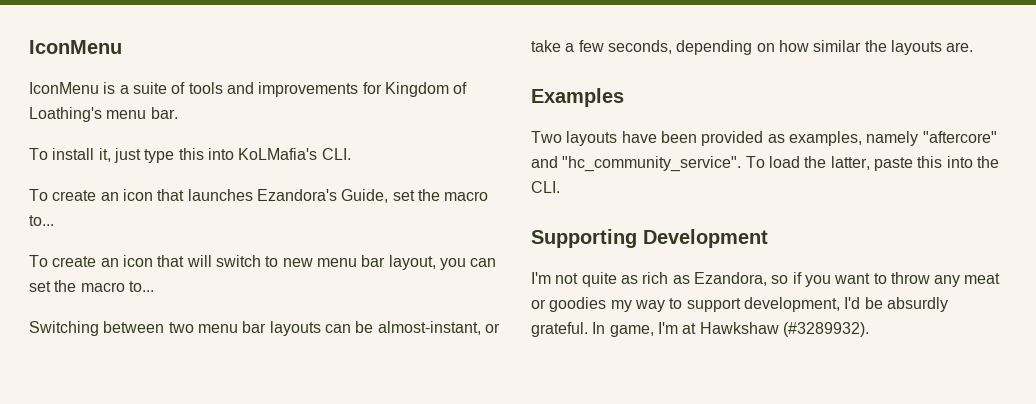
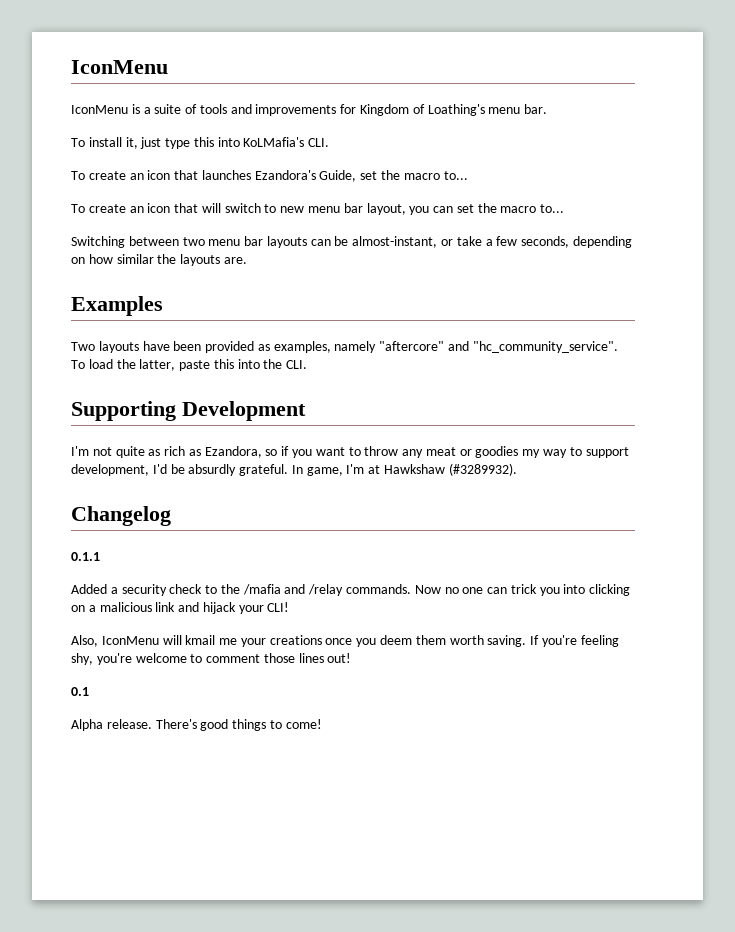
(869, 329) none -> [71,506,171,526] [71,552,100,561] [71,584,631,596] [71,602,290,614] [71,635,619,647] [71,653,352,665] [71,687,89,696] [71,719,322,731] // Changelog // 0.1.1 // Added a security check to the /mafia and /relay commands. Now no one can trick you into clicking on a malicious link and hijack your CLI! // Also, IconMenu will kmail me your creations once you deem them worth saving. If you're feeling shy, you're welcome to comment those lines out! // 0.1 // Alpha release. There's good things to come!

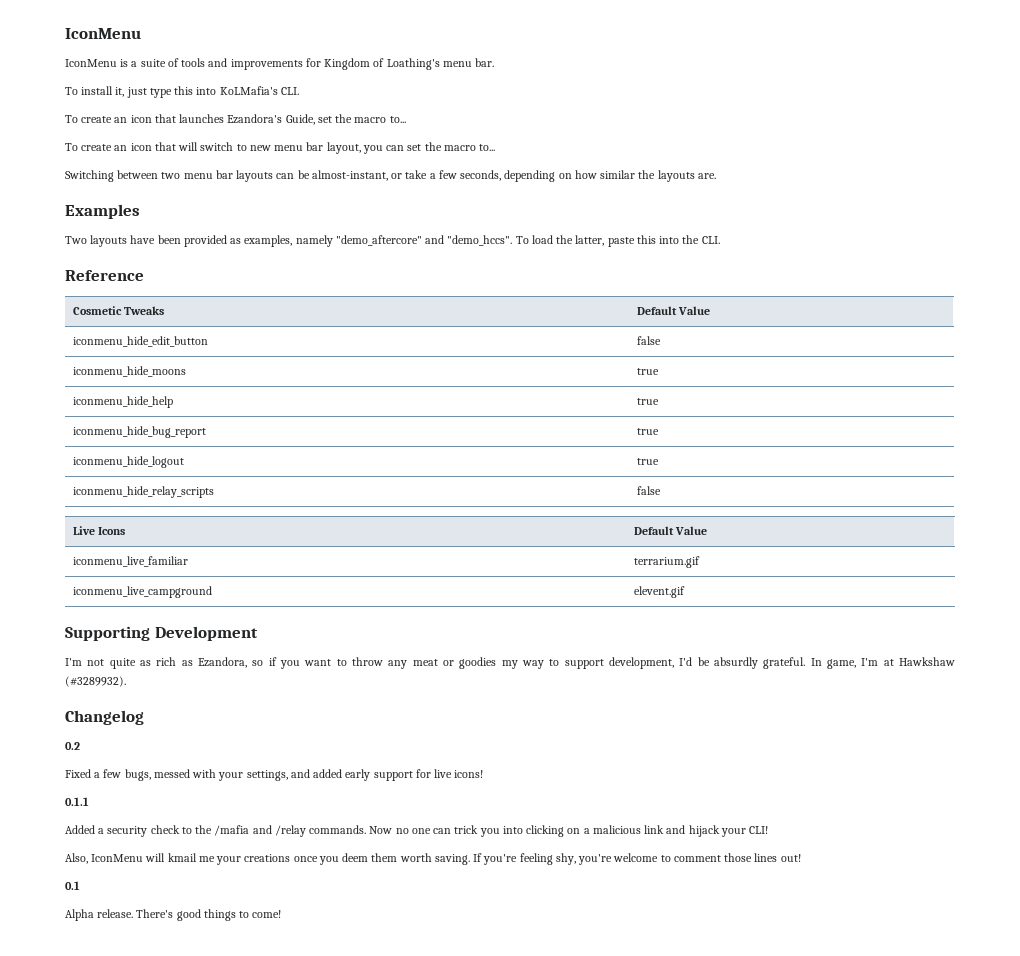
[379,341,618,353] "aftercore" and "hc_community_service". -> [335,235,513,246] "demo_aftercore" and "demo_hccs".
(308, 364) none -> [65,270,144,281] [72,306,164,315] [636,306,710,315] [72,336,208,347] [636,336,661,345] [72,366,186,377] [636,368,659,375] [72,396,173,408] [636,398,659,405] [72,426,206,438] [636,428,659,435] [72,456,184,468] [636,458,659,465] [72,486,214,498] [636,486,661,495] [72,526,125,535] [633,526,707,535] [72,556,188,567] [633,556,700,568] [72,586,212,598] [633,586,685,598] // Reference // Cosmetic Tweaks | Default Value // iconmenu_hide_edit_button | false // iconmenu_hide_moons | true // iconmenu_hide_help | true // iconmenu_hide_bug_report | true // iconmenu_hide_logout | true // iconmenu_hide_relay_scripts | false // Live Icons | Default Value // iconmenu_live_familiar | terrarium.gif // iconmenu_live_campground | elevent.gif
(171, 516) none -> [65,742,80,750] [65,769,484,781] // 0.2 // Fixed a few bugs, messed with your settings, and added early support for live icons!

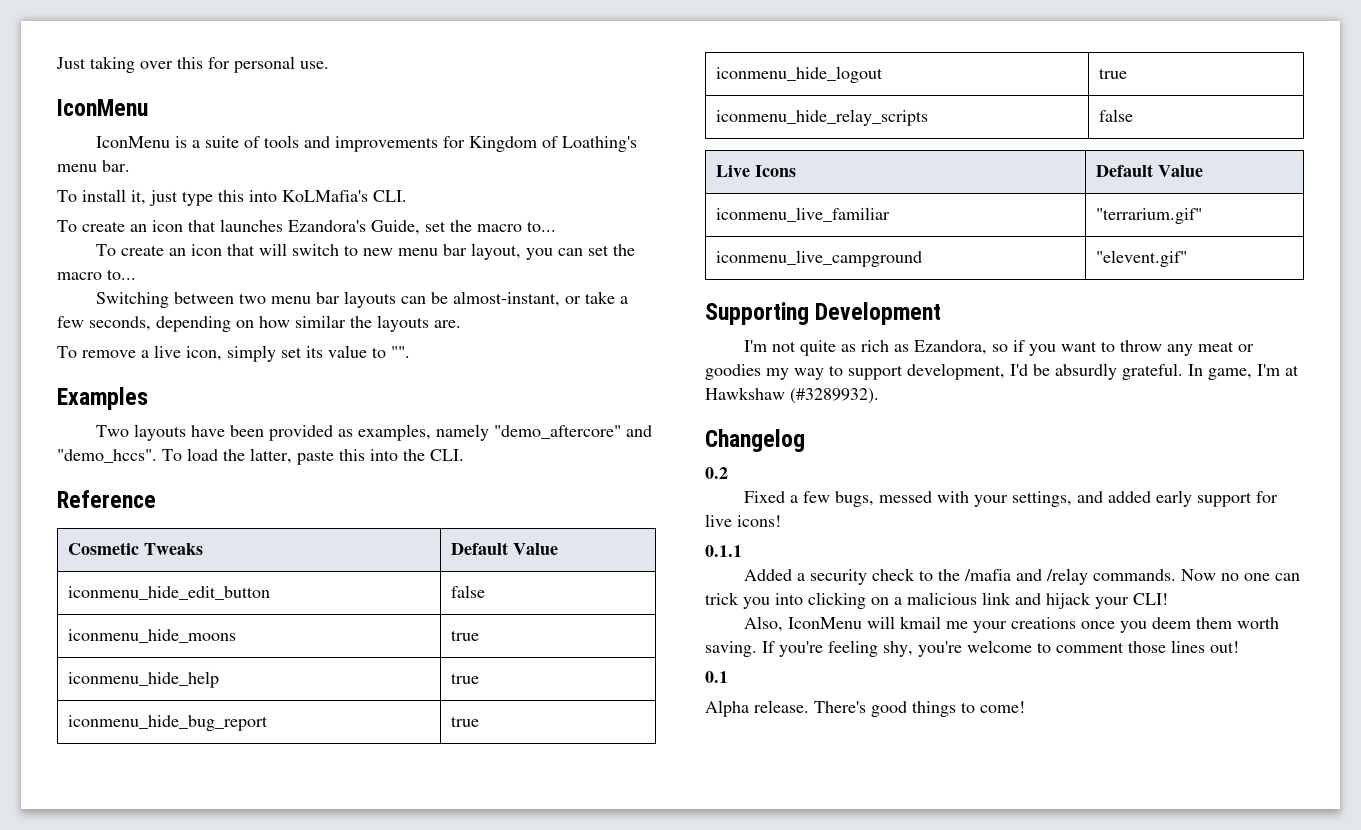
(65, 33) none -> [56,56,329,73] Just taking over this for personal use. //
(716, 176) none -> [57,345,410,362] // To remove a live icon, simply set its value to "".
[633,556,700,568] terrarium.gif -> [1095,208,1202,224] "terrarium.gif"
[633,586,685,598] elevent.gif -> [1095,250,1187,267] "elevent.gif"

